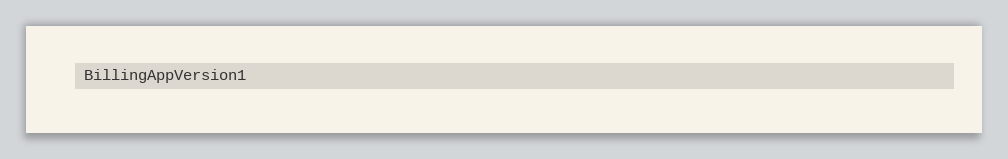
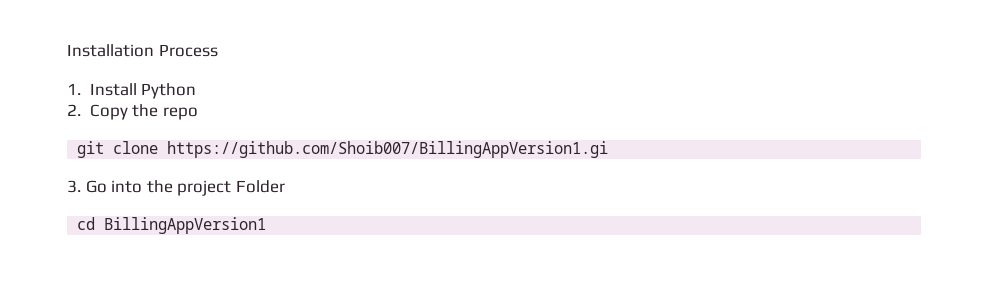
(84, 76) none -> [67,44,218,57] [67,83,197,99] [67,104,198,120] [77,141,609,158] [67,180,285,196] [77,217,96,230] Installation Process // 1. Install Python // 2. Copy the repo // git clone https://github.com/Shoib007/BillingAppVersion1.gi // 3. Go into the project Folder // cd

